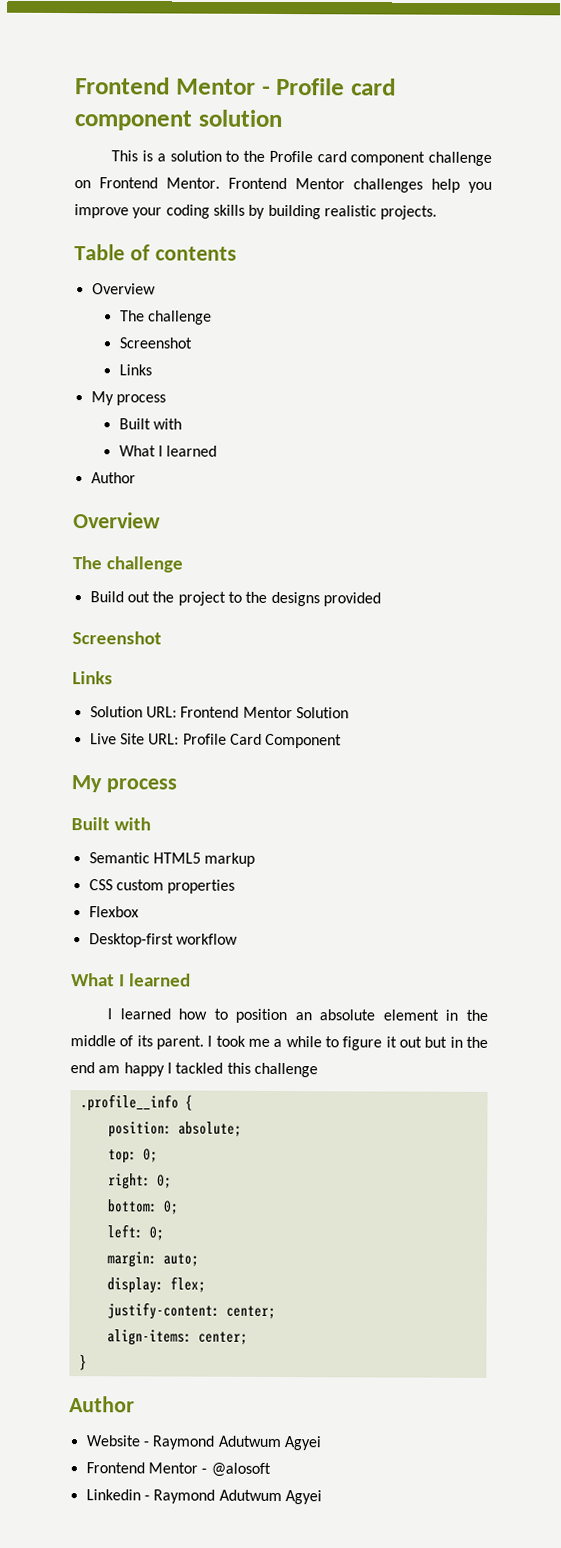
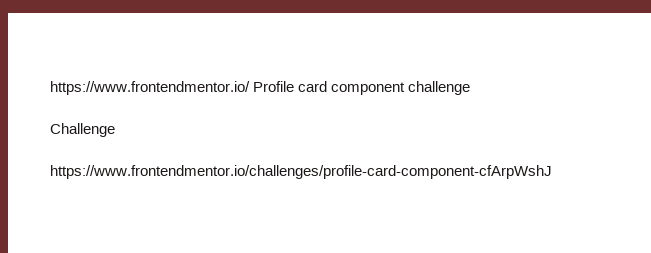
[75,77,396,96] [74,109,283,131] [111,150,493,166] [74,177,492,193] [74,204,438,220] [74,244,237,261] [91,283,156,295] [119,310,212,325] [118,337,192,349] [118,364,152,376] [90,391,166,406] [118,418,182,430] [118,445,218,457] [90,472,136,484] [73,512,161,529] [72,556,183,573] [89,591,381,607] [72,631,162,645] [72,671,113,685] [89,706,349,719] [89,733,343,749] [71,775,177,793] [71,817,151,831] [88,852,256,867] [88,879,236,894] [88,906,139,918] [88,933,238,948] [71,973,191,987] [107,1008,488,1024] [70,1035,488,1051] [70,1062,318,1078] [79,1094,193,1112] [107,1121,242,1138] [107,1148,158,1164] [107,1173,172,1190] [107,1199,179,1215] [106,1224,164,1241] [106,1251,199,1268] [106,1276,206,1294] [106,1302,276,1320] [106,1329,248,1346] [78,1354,87,1371] [69,1396,135,1413] [85,1435,321,1451] [85,1462,271,1477] [85,1489,322,1505] Frontend Mentor - Profile card component solution // This is a solution to the Profile card component challenge on Frontend Mentor. Frontend Mentor challenges help you improve your coding skills by building realistic projects. // Table of contents // Overview // The challenge // Screenshot // Links // My process // Built with // What I learned // Author // Overview // The challenge // Build out the project to the designs provided // Screenshot // Links // Solution URL: Frontend Mentor Solution // Live Site URL: Profile Card Component // My process // Built with // Semantic HTML5 markup // CSS custom properties // Flexbox // Desktop-first workflow // What I learned // I learned how to position an absolute element in the middle of its parent. I took me a while to figure it out but in the end am happy I tackled this challenge // .profile__info { // position: absolute; // top: 0; // right: 0; // bottom: 0; // left: 0; // margin: auto; // display: flex; // justify-content: center; // align-items: center; // } // Author // Website - Raymond Adutwum Agyei // Frontend Mentor - @alosoft // Linkedin - Raymond Adutwum Agyei -> [50,81,471,95] [50,123,115,137] [50,165,552,179] https://www.frontendmentor.io/ Profile card component challenge // Challenge // https://www.frontendmentor.io/challenges/profile-card-component-cfArpWshJ

